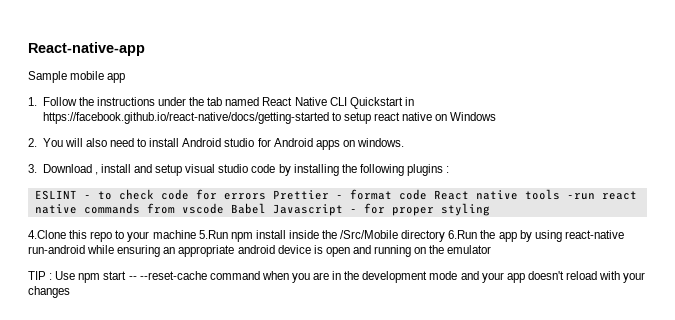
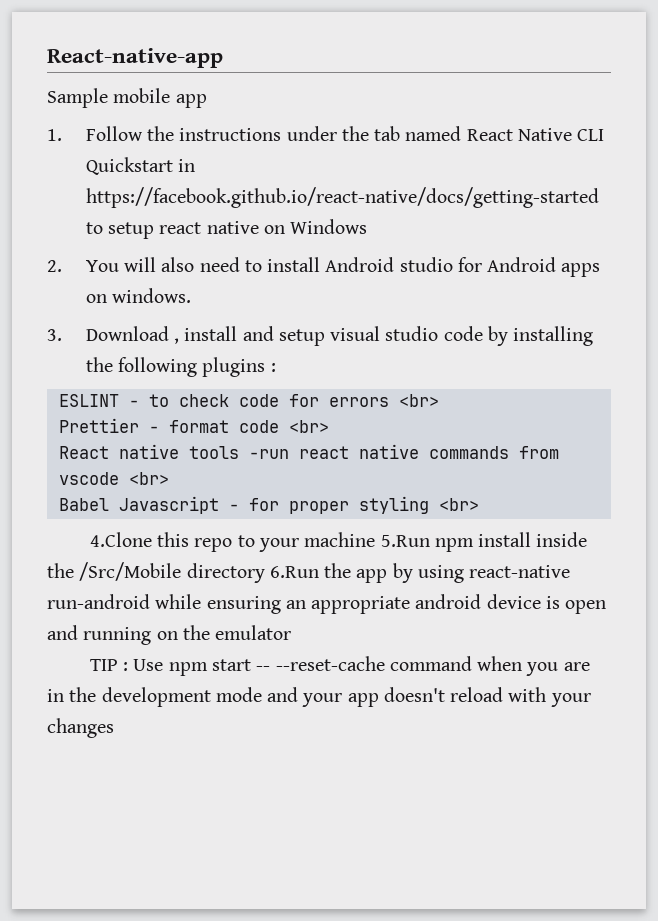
(266, 196) none -> [398,394,439,407] <br> //
(427, 194) none -> [288,420,329,433] <br> //
(224, 208) none -> [128,472,169,485] <br> //
(490, 209) none -> [438,498,479,511] <br>

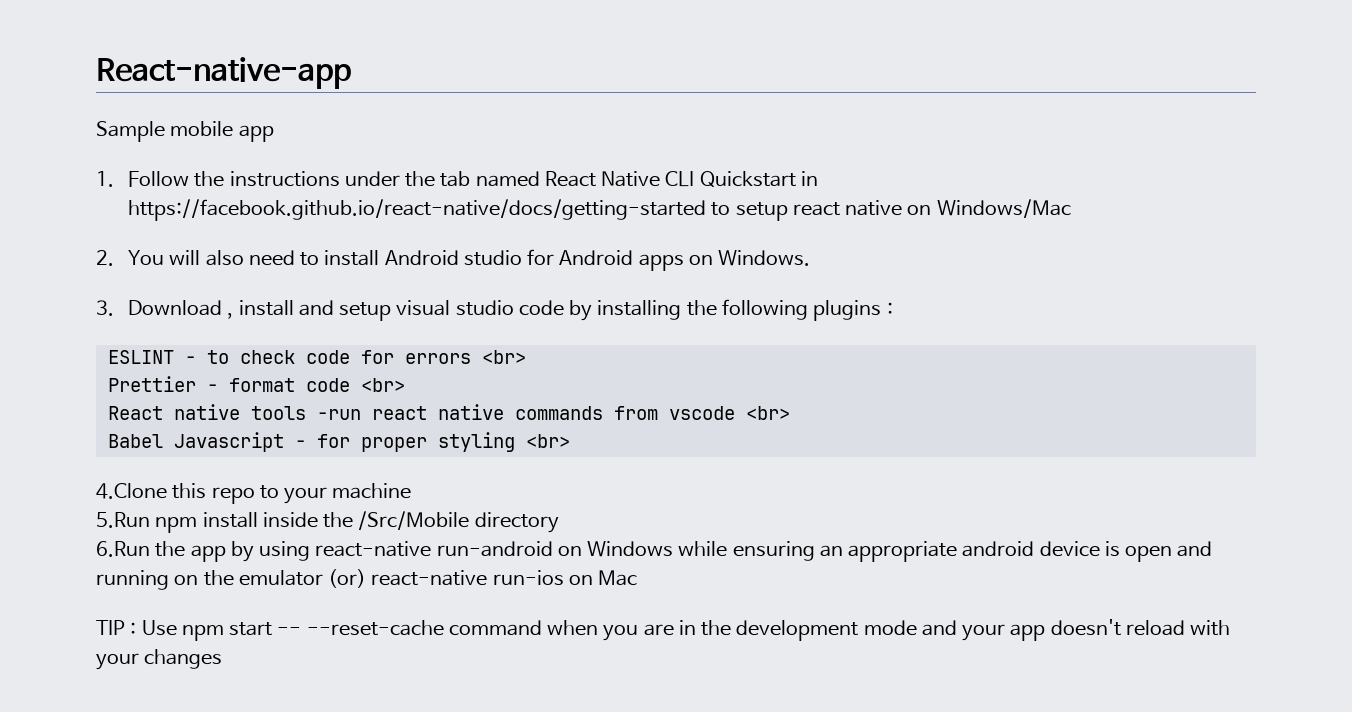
[290,219,368,234] Windows -> [936,199,1071,218] Windows/Mac
[112,288,192,303] windows. -> [718,250,811,266] Windows.
(376, 539) none -> (412, 491) //
(265, 573) none -> (559, 522) //
(150, 601) none -> [557,541,674,557] on Windows
(292, 632) none -> [328,569,638,588] (or) react-native run-ios on Mac

